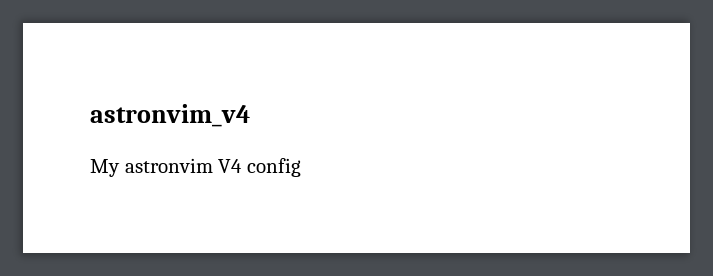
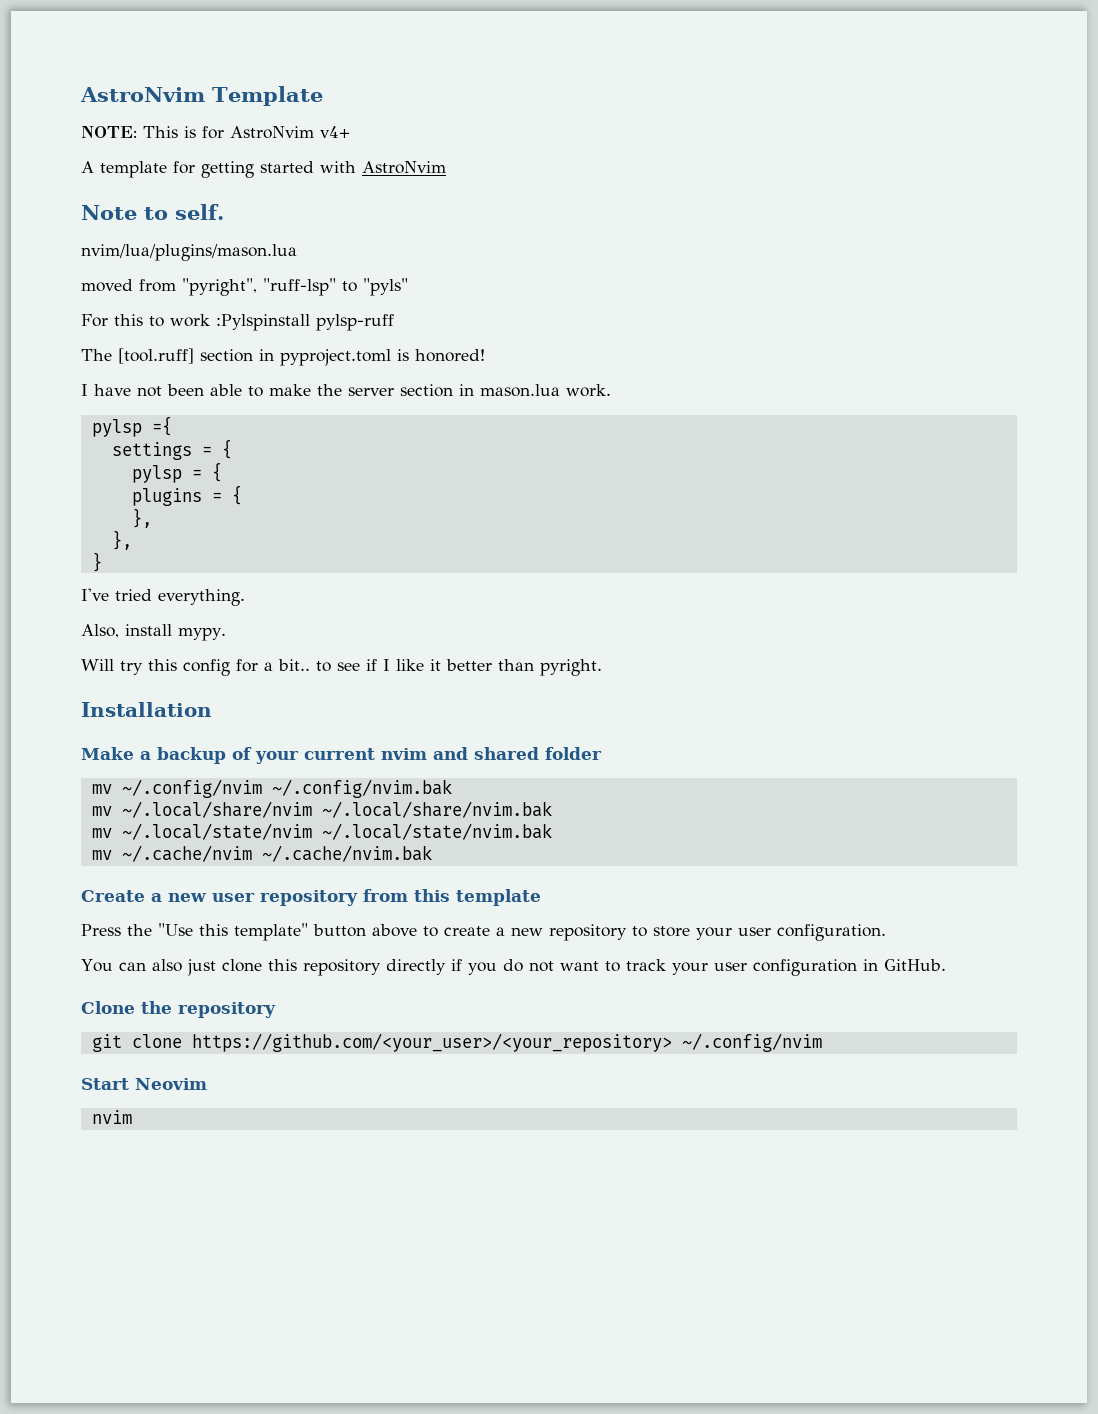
[90,104,250,127] [90,158,301,177] astronvim_v4 // My astronvim V4 config -> [80,86,323,106] [81,126,350,139] [81,161,446,178] [81,204,224,220] [81,244,297,261] [81,278,408,296] [81,314,394,331] [81,348,486,366] [81,384,611,397] [91,416,172,437] [111,439,232,460] [131,462,222,483] [131,485,242,506] [131,508,152,528] [111,530,132,550] [91,552,102,572] [81,588,245,606] [81,624,226,641] [81,659,602,676] [81,702,212,717] [81,747,602,764] [91,779,452,798] [91,801,552,818] [91,823,552,840] [91,845,432,862] [81,889,541,906] [81,923,886,941] [81,959,946,976] [81,1001,276,1018] [91,1033,822,1052] [81,1078,207,1090] [91,1110,132,1124] AstroNvim Template // NOTE: This is for AstroNvim v4+ // A template for getting started with AstroNvim // Note to self. // nvim/lua/plugins/mason.lua // moved from "pyright", "ruff-lsp" to "pyls" // For this to work :Pylspinstall pylsp-ruff // The [tool.ruff] section in pyproject.toml is honored! // I have not been able to make the server section in mason.lua work. // pylsp ={ // settings = { // pylsp = { // plugins = { // }, // }, // } // I've tried everything. // Also, install mypy. // Will try this config for a bit.. to see if I like it better than pyright. // Installation // Make a backup of your current nvim and shared folder // mv ~/.config/nvim ~/.config/nvim.bak // mv ~/.local/share/nvim ~/.local/share/nvim.bak // mv ~/.local/state/nvim ~/.local/state/nvim.bak // mv ~/.cache/nvim ~/.cache/nvim.bak // Create a new user repository from this template // Press the "Use this template" button above to create a new repository to store your user configuration. // You can also just clone this repository directly if you do not want to track your user configuration in GitHub. // Clone the repository // git clone https://github.com/<your_user>/<your_repository> ~/.config/nvim // Start Neovim // nvim

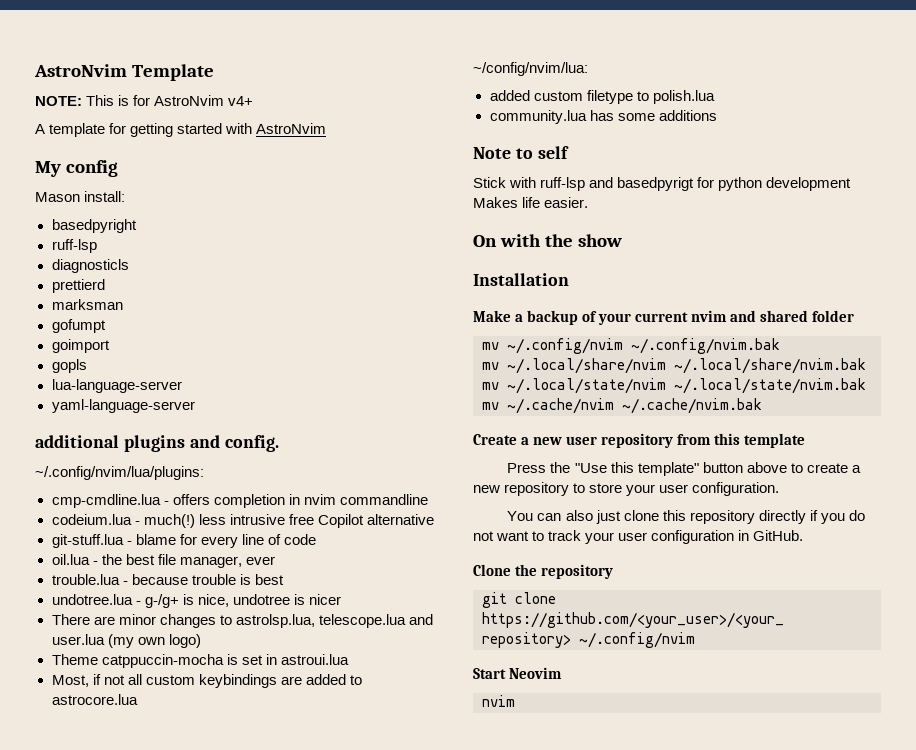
[81,204,224,220] [81,244,297,261] [81,278,408,296] [81,314,394,331] [81,348,486,366] [81,384,611,397] [91,416,172,437] [111,439,232,460] [131,462,222,483] [131,485,242,506] [131,508,152,528] [111,530,132,550] [91,552,102,572] [81,588,245,606] [81,624,226,641] [81,659,602,676] Note to self. // nvim/lua/plugins/mason.lua // moved from "pyright", "ruff-lsp" to "pyls" // For this to work :Pylspinstall pylsp-ruff // The [tool.ruff] section in pyproject.toml is honored! // I have not been able to make the server section in mason.lua work. // pylsp ={ // settings = { // pylsp = { // plugins = { // }, // }, // } // I've tried everything. // Also, install mypy. // Will try this config for a bit.. to see if I like it better than pyright. -> [35,160,119,177] [35,191,126,202] [51,219,137,233] [51,239,97,253] [51,259,129,273] [51,279,105,293] [51,299,123,310] [51,319,106,333] [51,339,110,353] [51,359,87,373] [51,379,182,393] [51,399,195,413] [35,435,279,452] [35,466,204,480] [51,494,428,508] [51,514,434,528] [51,534,316,548] [51,554,275,568] [51,574,284,585] [51,594,341,608] [51,614,433,628] [51,634,201,648] [51,654,349,668] [51,674,362,688] [51,694,138,705] [473,62,588,76] [489,90,715,104] [489,110,717,124] [473,146,569,159] [473,177,852,191] [473,197,589,208] [473,234,623,247] My config // Mason install: // basedpyright // ruff-lsp // diagnosticls // prettierd // marksman // gofumpt // goimport // gopls // lua-language-server // yaml-language-server // additional plugins and config. // ~/.config/nvim/lua/plugins: // cmp-cmdline.lua - offers completion in nvim commandline // codeium.lua - much(!) less intrusive free Copilot alternative // git-stuff.lua - blame for every line of code // oil.lua - the best file manager, ever // trouble.lua - because trouble is best // undotree.lua - g-/g+ is nice, undotree is nicer // There are minor changes to astrolsp.lua, telescope.lua and user.lua (my own logo) // Theme catppuccin-mocha is set in astroui.lua // Most, if not all custom keybindings are added to astrocore.lua // ~/config/nvim/lua: // added custom filetype to polish.lua // community.lua has some additions // Note to self // Stick with ruff-lsp and basedpyrigt for python development Makes life easier. // On with the show

